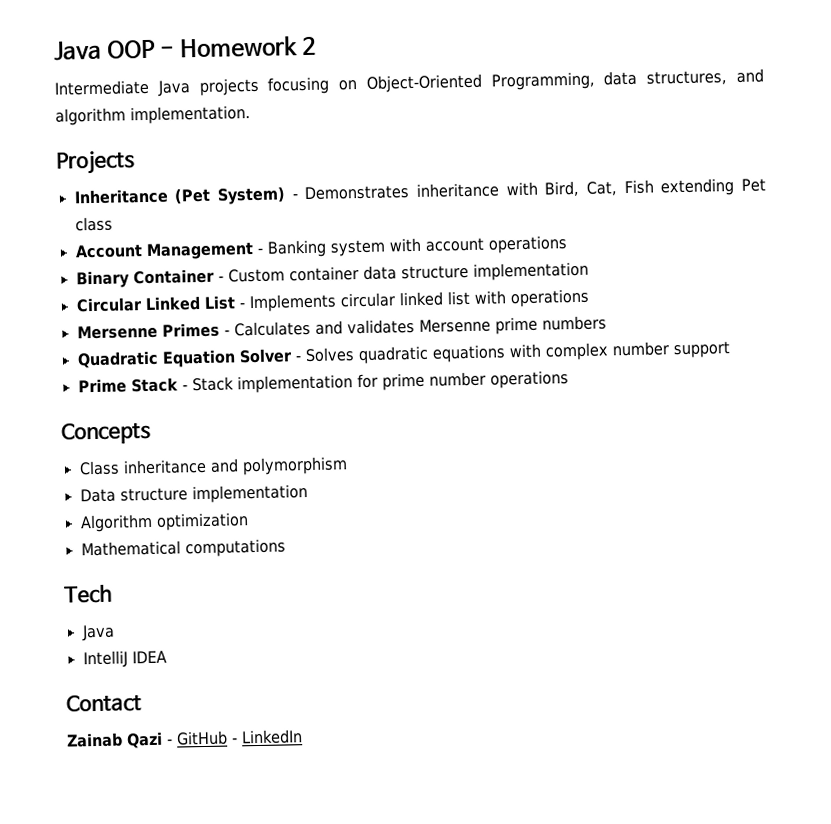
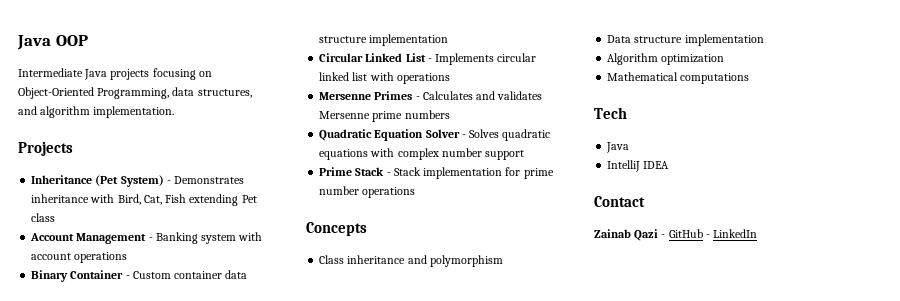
[160,36,316,59] - Homework 2 -> (88, 40) none

